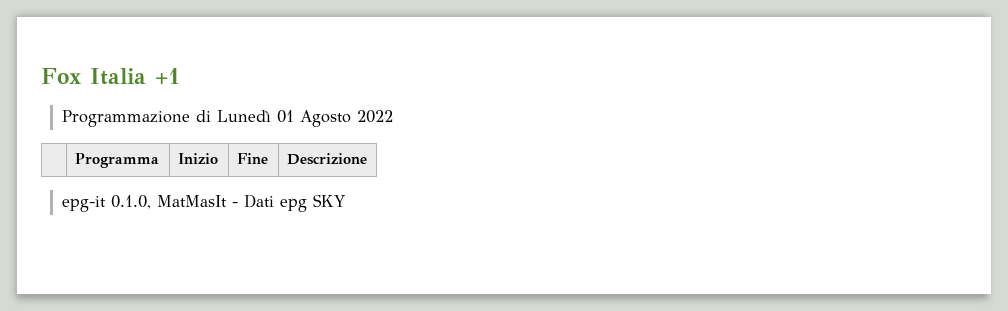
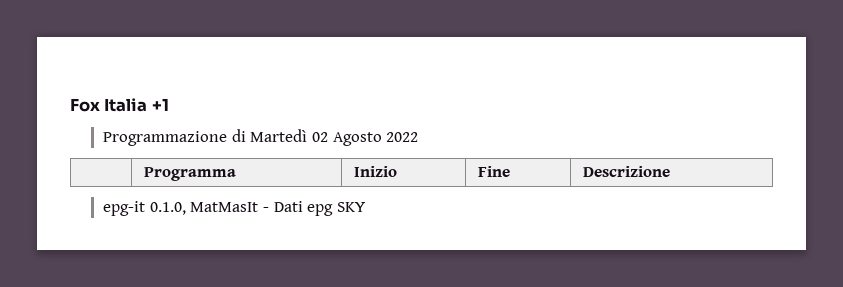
[216,110,294,123] Lunedì 01 -> [250,129,329,142] Martedì 02

